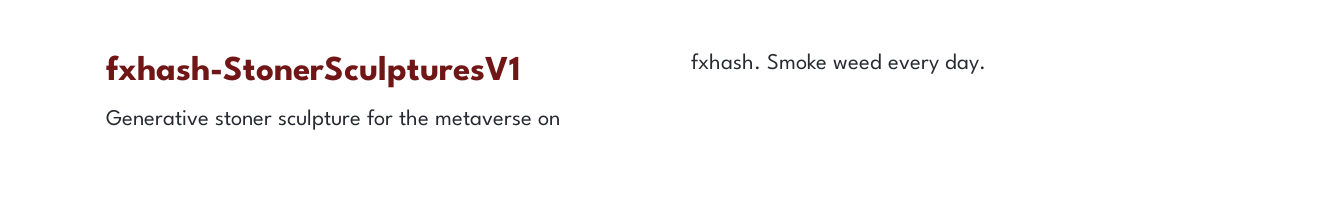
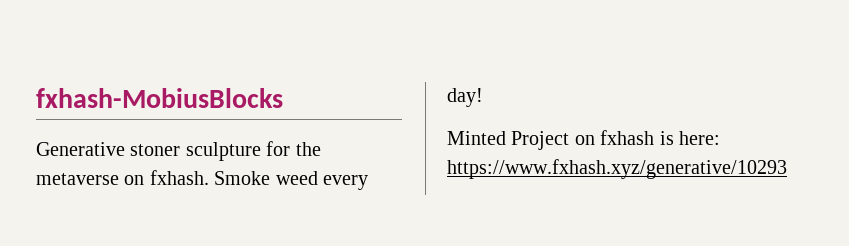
[106,55,520,88] fxhash-StonerSculpturesV1 -> [36,88,283,108] fxhash-MobiusBlocks
[945,53,987,74] day. -> [447,88,483,107] [447,130,720,150] [447,159,787,179] day! // Minted Project on fxhash is here: https://www.fxhash.xyz/generative/10293

